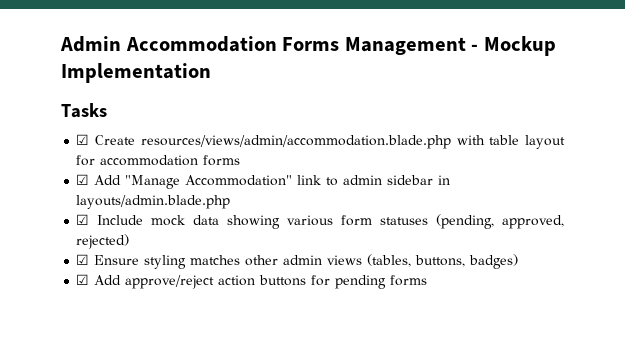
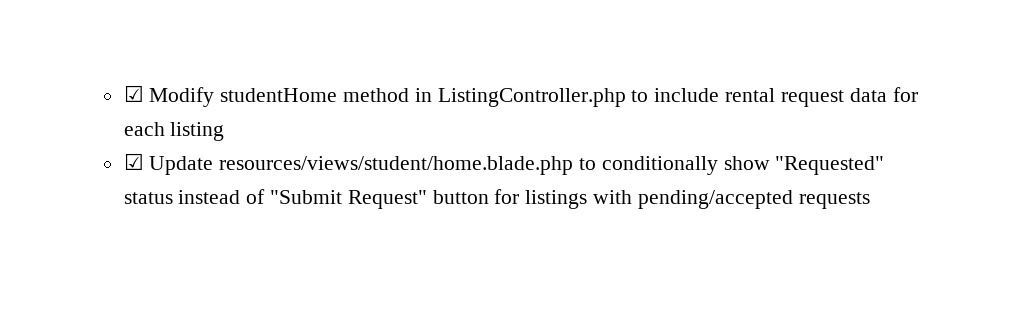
[60,36,556,56] [61,63,211,83] [61,103,107,118] [76,134,566,149] [76,155,241,166] [76,174,451,189] [76,195,231,209] [76,214,565,229] [76,234,130,249] [76,254,519,269] [76,274,428,289] Admin Accommodation Forms Management - Mockup Implementation // Tasks // ☑ Create resources/views/admin/accommodation.blade.php with table layout for accommodation forms // ☑ Add "Manage Accommodation" link to admin sidebar in layouts/admin.blade.php // ☑ Include mock data showing various form statuses (pending, approved, rejected) // ☑ Ensure styling matches other admin views (tables, buttons, badges) // ☑ Add approve/reject action buttons for pending forms -> [123,85,918,107] [123,122,225,141] [123,153,885,175] [123,189,870,209] ☑ Modify studentHome method in ListingController.php to include rental request data for each listing // ☑ Update resources/views/student/home.blade.php to conditionally show "Requested" status instead of "Submit Request" button for listings with pending/accepted requests

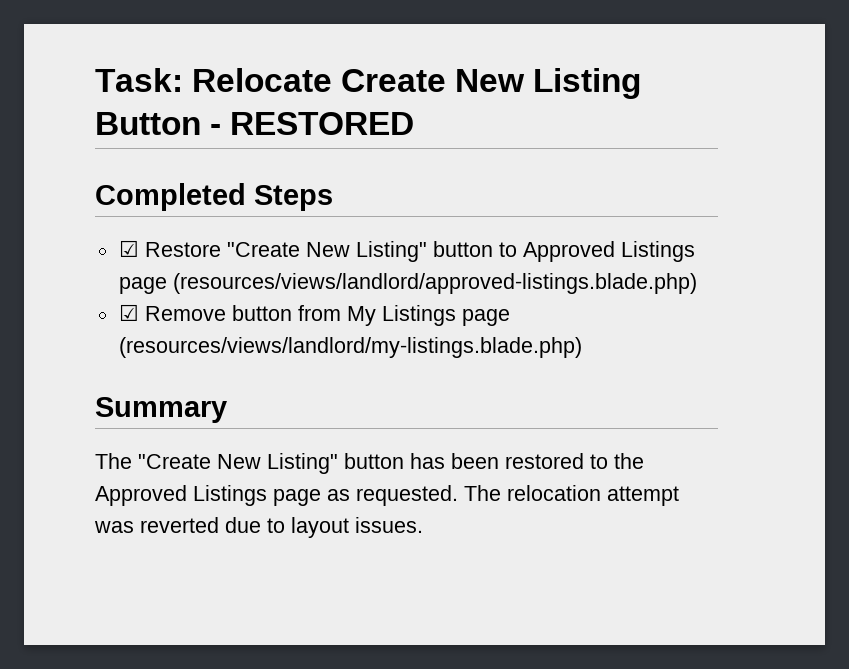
[123,85,918,107] [123,122,225,141] [123,153,885,175] [123,189,870,209] ☑ Modify studentHome method in ListingController.php to include rental request data for each listing // ☑ Update resources/views/student/home.blade.php to conditionally show "Requested" status instead of "Submit Request" button for listings with pending/accepted requests -> [95,68,642,99] [95,112,415,135] [95,183,333,211] [118,240,695,262] [118,273,697,294] [118,304,510,326] [118,337,582,358] [95,397,227,423] [95,453,644,474] [95,485,679,506] [94,517,423,538] Task: Relocate Create New Listing Button - RESTORED // Completed Steps // ☑ Restore "Create New Listing" button to Approved Listings page (resources/views/landlord/approved-listings.blade.php) // ☑ Remove button from My Listings page (resources/views/landlord/my-listings.blade.php) // Summary // The "Create New Listing" button has been restored to the Approved Listings page as requested. The relocation attempt was reverted due to layout issues.

